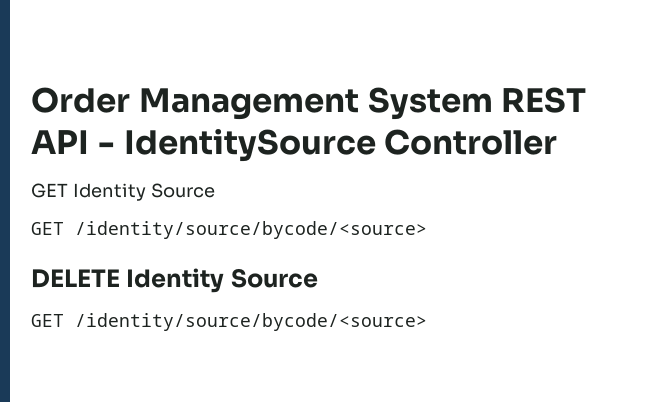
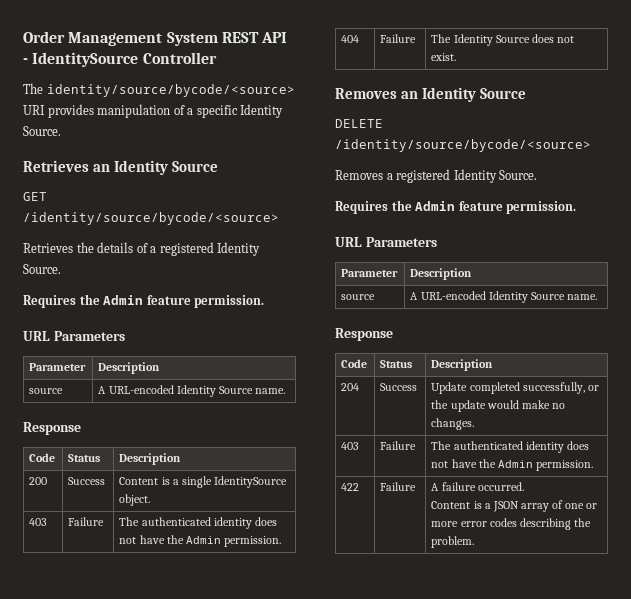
[31,183,215,201] [31,221,427,239] [31,268,318,293] [31,313,427,331] GET Identity Source // GET /identity/source/bycode/<source> // DELETE Identity Source // GET /identity/source/bycode/<source> -> [23,83,295,97] [23,104,284,118] [23,126,61,136] [23,160,218,175] [23,192,47,201] [23,212,279,225] [23,242,261,256] [23,264,61,274] [23,294,265,308] [23,331,125,341] [29,363,87,371] [98,362,161,374] [29,388,64,394] [98,385,285,397] [23,422,81,435] [29,453,56,462] [68,454,101,462] [119,453,182,465] [29,477,48,485] [68,477,106,485] [119,476,287,488] [119,494,151,506] [29,518,48,526] [68,517,105,526] [119,517,277,529] [119,535,281,547] [341,35,360,43] [380,34,417,43] [431,34,574,46] [431,53,457,61] [335,87,526,102] [335,119,383,128] [335,139,591,152] [335,169,538,183] [335,200,577,214] [335,237,437,247] [341,269,399,277] [410,268,473,280] [341,294,376,300] [410,291,597,303] [335,328,393,341] [341,359,368,368] [380,360,413,368] [431,359,494,371] [341,383,360,391] [380,383,418,391] [431,382,599,394] [431,400,565,412] [431,418,475,430] [341,442,360,450] [380,441,417,450] [431,441,589,453] [431,459,593,471] [341,483,360,491] [380,482,417,491] [431,482,524,491] [431,500,598,512] [431,518,591,530] [431,536,475,548] The identity/source/bycode/<source> URI provides manipulation of a specific Identity Source. // Retrieves an Identity Source // GET /identity/source/bycode/<source> // Retrieves the details of a registered Identity Source. // Requires the Admin feature permission. // URL Parameters // Parameter | Description // source | A URL-encoded Identity Source name. // Response // Code | Status | Description // 200 | Success | Content is a single IdentitySource object. // 403 | Failure | The authenticated identity does not have the Admin permission. // 404 | Failure | The Identity Source does not exist. // Removes an Identity Source // DELETE /identity/source/bycode/<source> // Removes a registered Identity Source. // Requires the Admin feature permission. // URL Parameters // Parameter | Description // source | A URL-encoded Identity Source name. // Response // Code | Status | Description // 204 | Success | Update completed successfully, or the update would make no changes. // 403 | Failure | The authenticated identity does not have the Admin permission. // 422 | Failure | A failure occurred. // Content is a JSON array of one or more error codes describing the problem.

